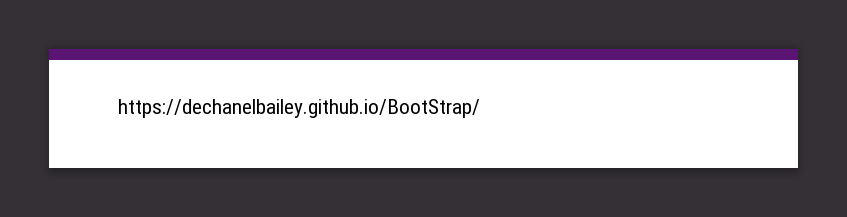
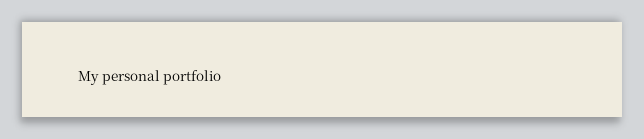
[118,99,480,118] https://dechanelbailey.github.io/BootStrap/ -> [78,70,222,85] My personal portfolio

